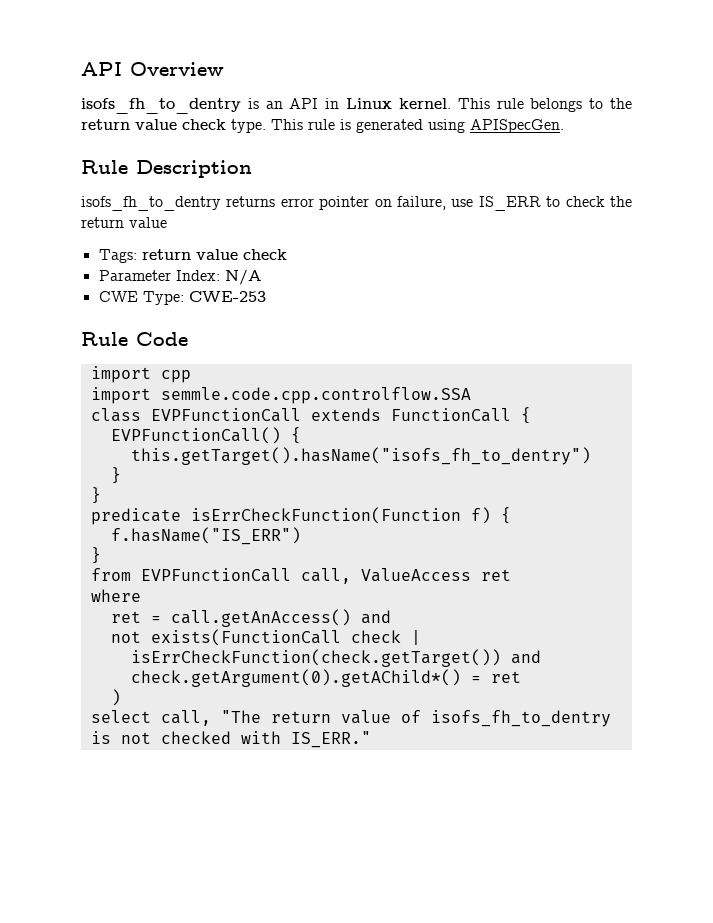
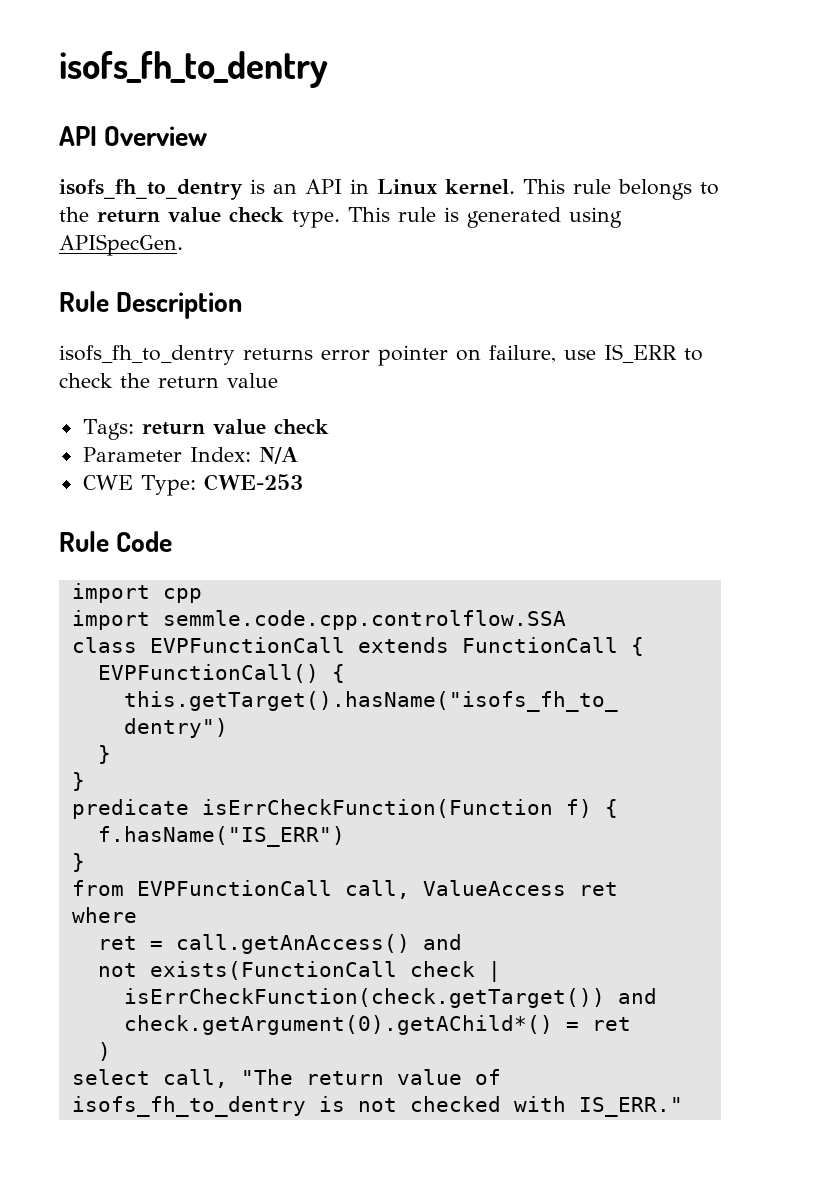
(81, 69) none -> [59,51,328,88] isofs_fh_to_dentry //

